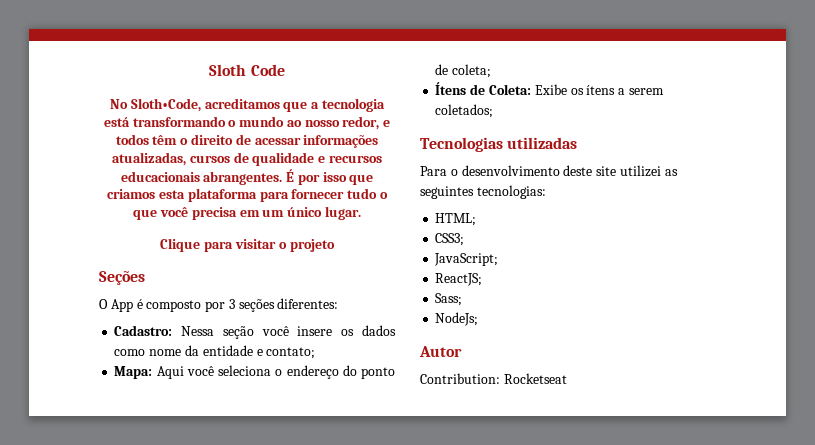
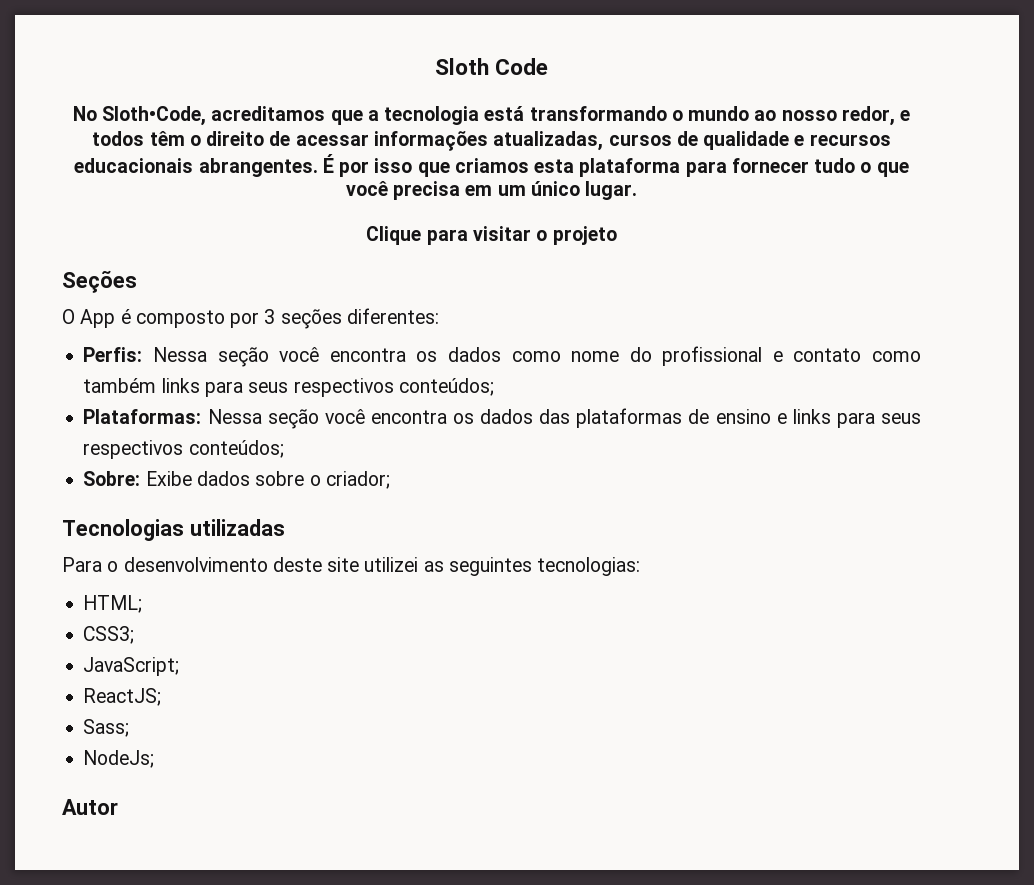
[114,325,333,339] Cadastro: Nessa seção você insere -> [83,347,406,367] Perfis: Nessa seção você encontra
[184,345,316,359] [114,365,395,379] [435,64,492,78] [435,82,664,95] [435,104,494,118] da entidade e contato; // Mapa: Aqui você seleciona o endereço do ponto de coleta; // Ítens de Coleta: Exibe os ítens a serem coletados; -> [629,346,921,366] [83,378,494,397] [83,408,921,429] [83,440,284,459] [83,471,390,489] do profissional e contato como também links para seus respectivos conteúdos; // Plataformas: Nessa seção você encontra os dados das plataformas de ensino e links para seus respectivos conteúdos; // Sobre: Exibe dados sobre o criador;
[420,373,567,384] // Contribution: Rocketseat -> (118, 807) none

